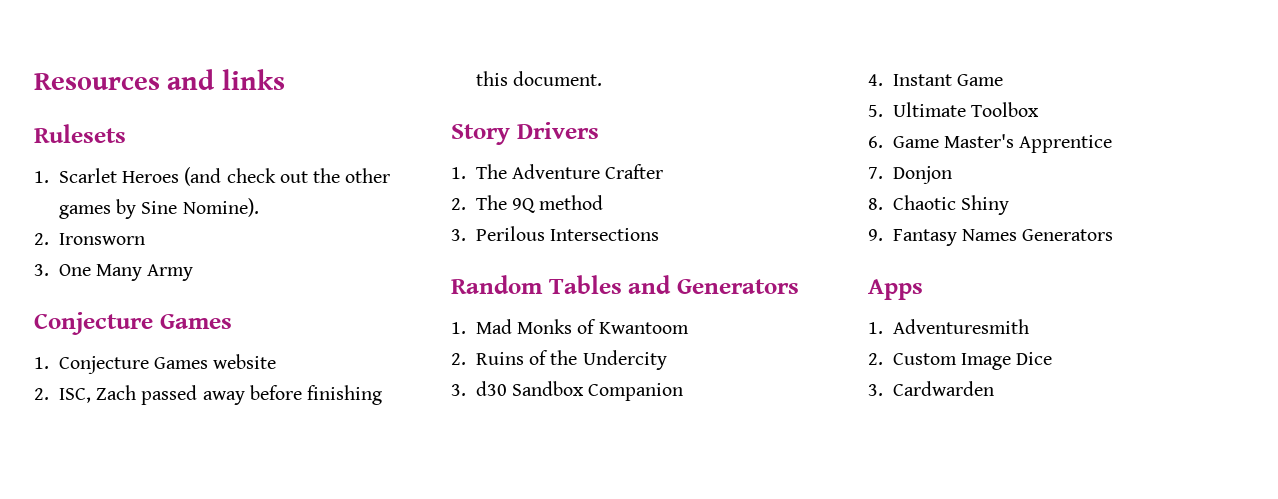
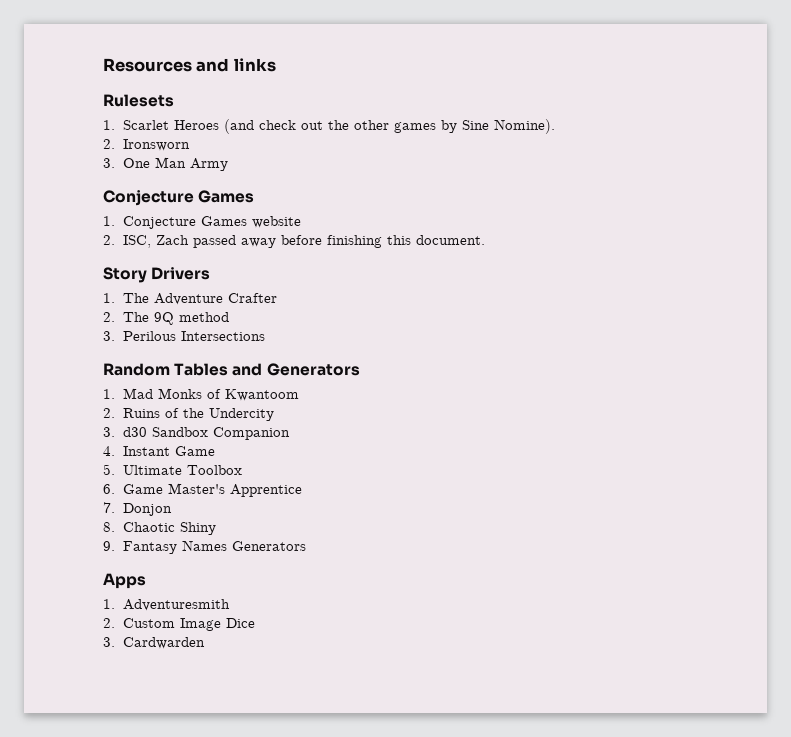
[96,264,143,281] Many -> [155,157,187,168] Man

